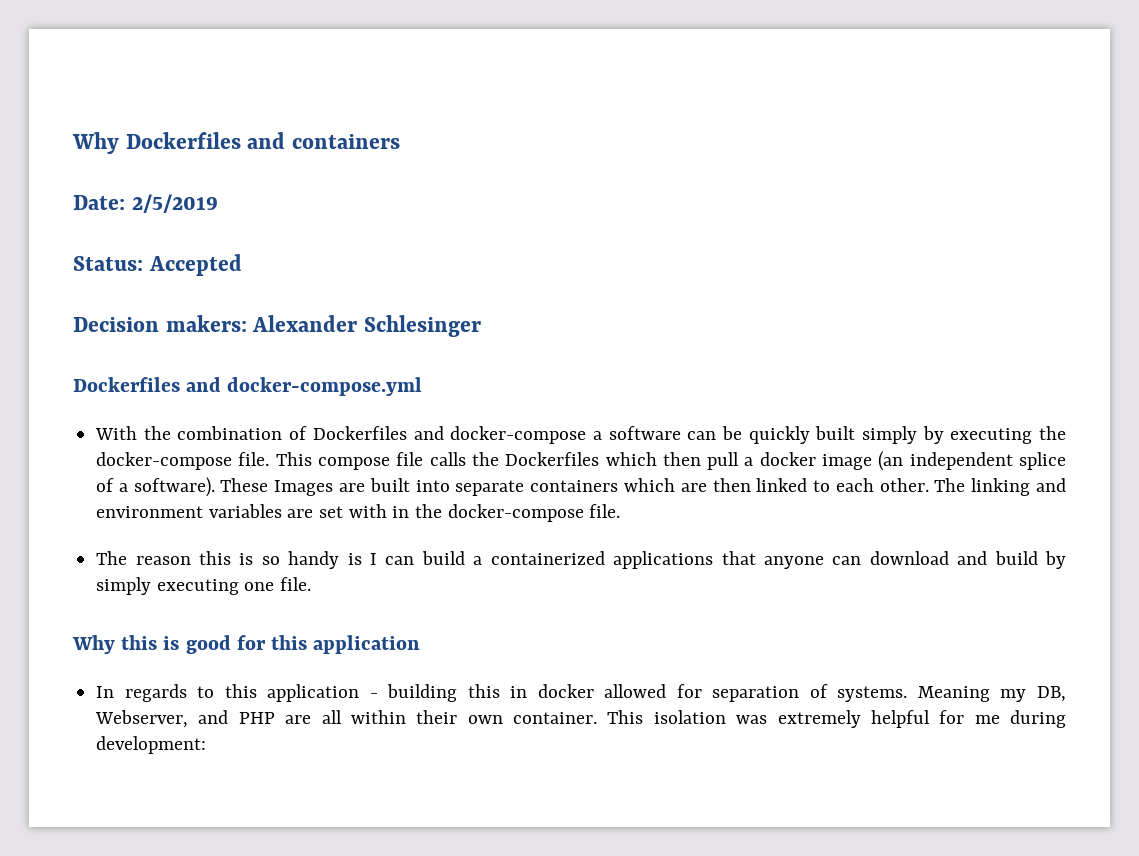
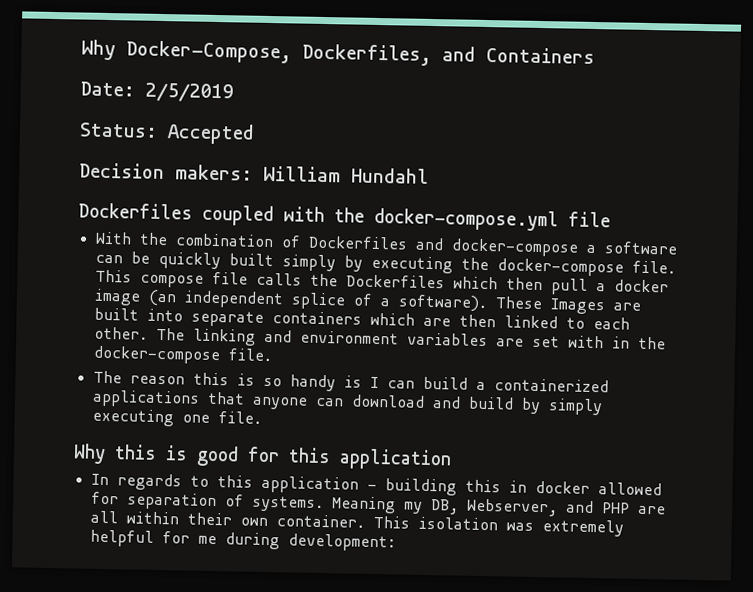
[72,132,400,154] Why Dockerfiles and containers -> [81,39,595,66] Why Docker-Compose, Dockerfiles, and Containers
[252,315,481,337] [73,377,222,392] Alexander Schlesinger // Dockerfiles and -> [263,165,429,184] [78,202,365,227] William Hundahl // Dockerfiles coupled with the
(423, 386) none -> [568,211,611,228] file

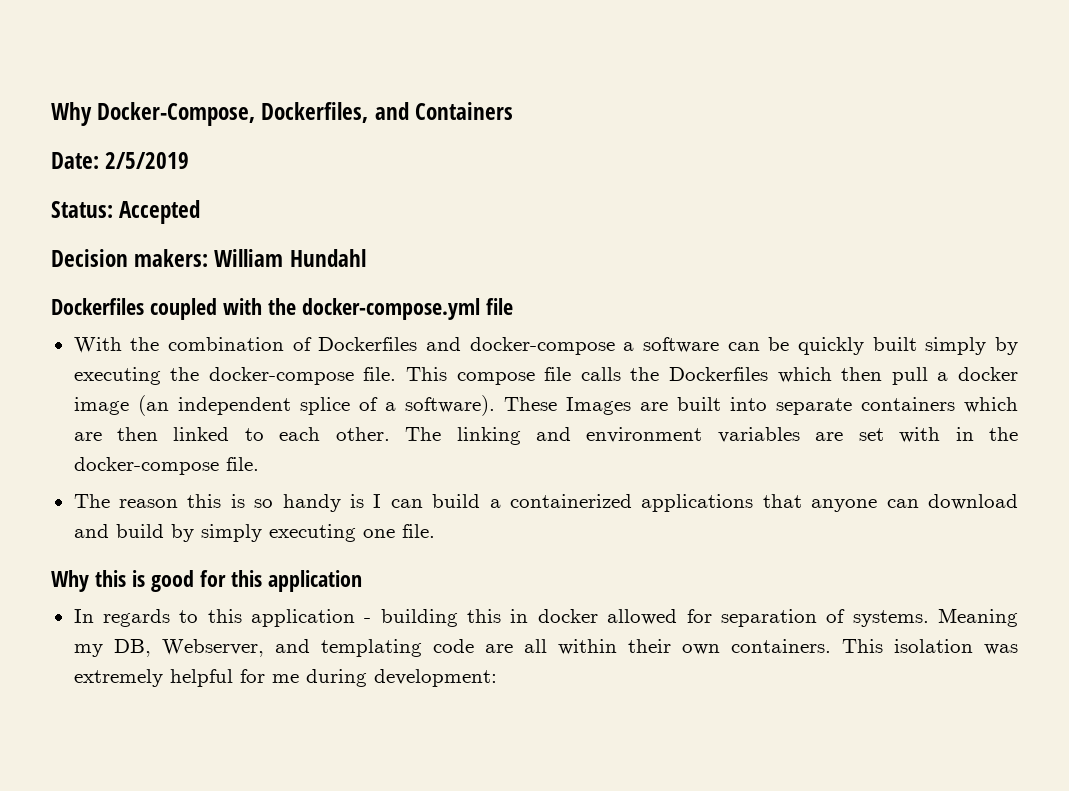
[601,502,630,514] PHP -> [320,639,474,657] templating code
[275,514,365,528] container. -> [730,639,831,653] containers.

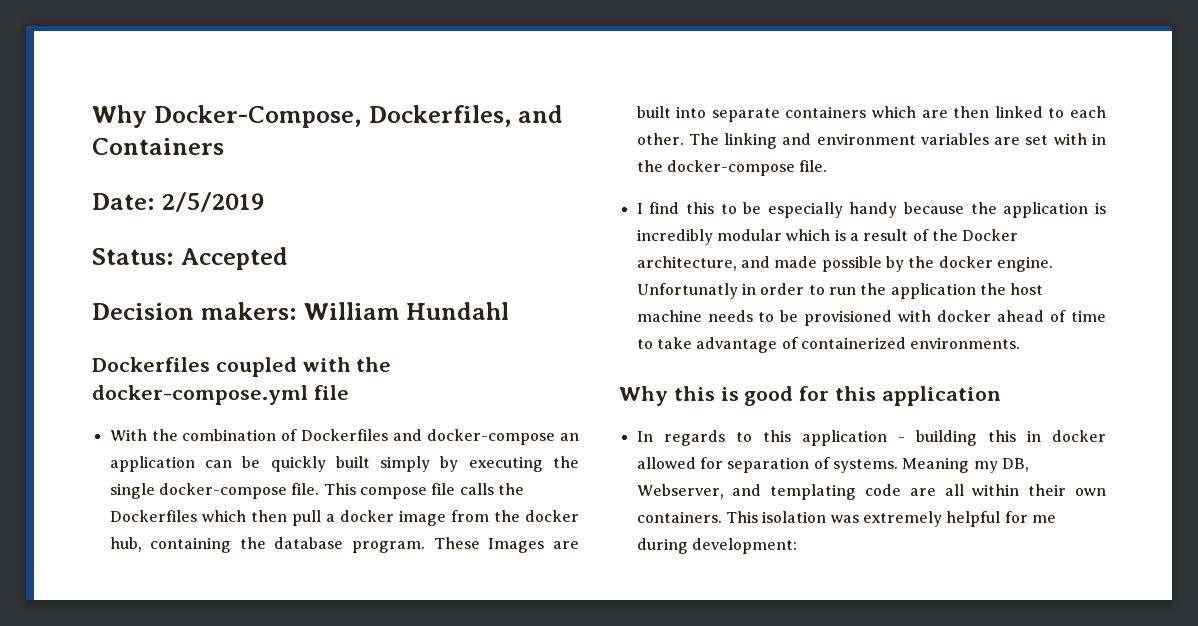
[623,337,719,353] a software -> [560,433,579,441] [109,456,195,472] an application
(200, 374) none -> [109,483,155,499] single
[137,395,495,416] (an independent splice of a software). -> [450,510,579,522] [109,537,426,553] from the docker hub, containing the database program.
[73,494,1019,512] [73,524,435,542] The reason this is so handy is I can build a containerized applications that anyone can download and build by simply executing one file. -> [636,202,1106,218] [636,229,1019,245] [636,256,1053,272] [636,283,1044,299] [636,310,1106,326] [636,337,1021,353] I find this to be especially handy because the application is incredibly modular which is a result of the Docker architecture, and made possible by the docker engine. Unfortunatly in order to run the application the host machine needs to be provisioned with docker ahead of time to take advantage of containerized environments.

